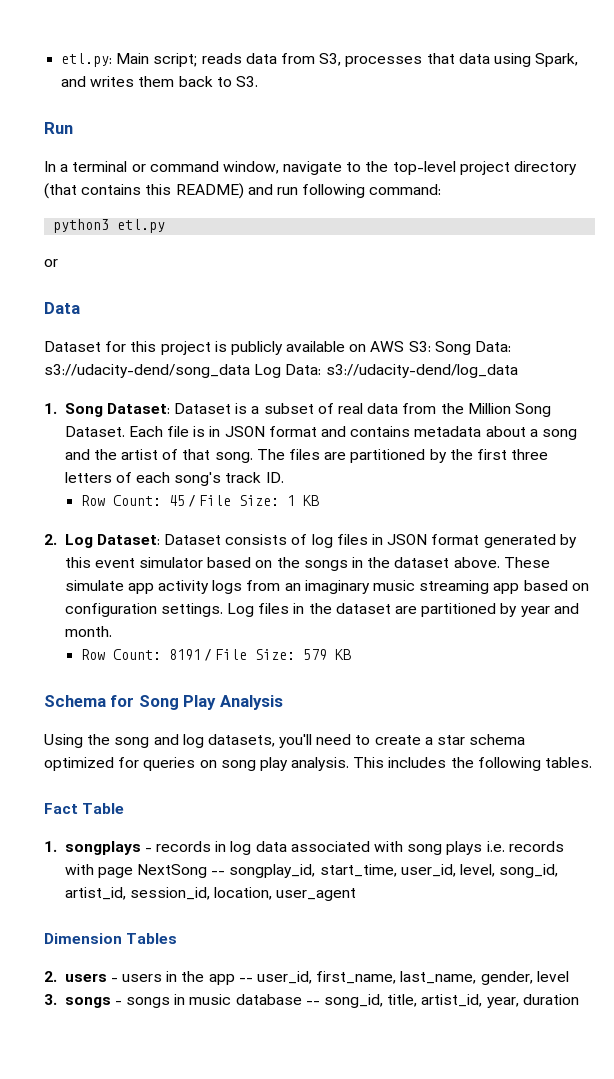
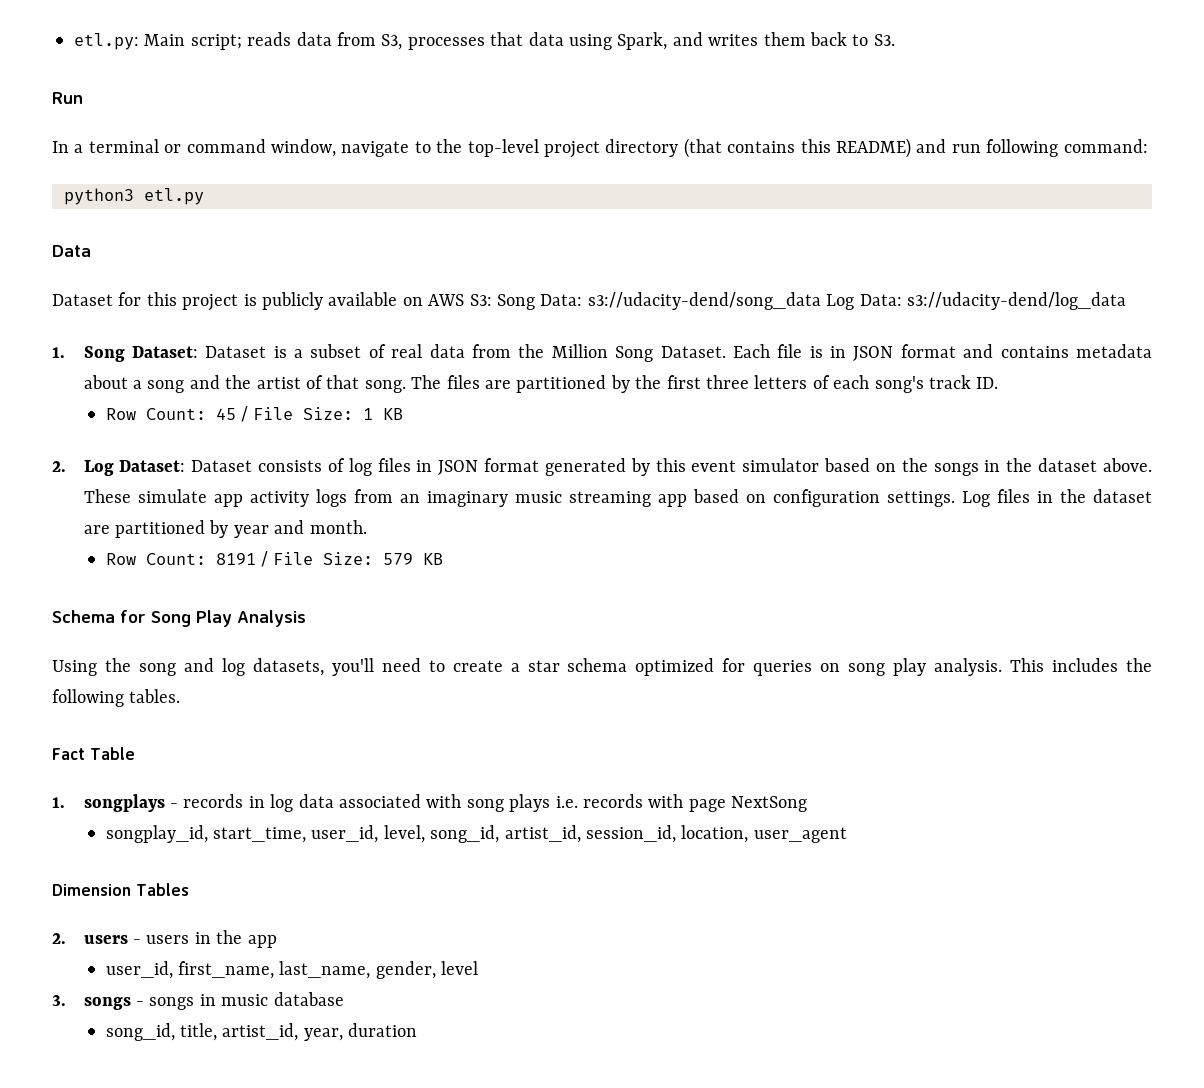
[44,259,58,267] // or -> (204, 196) none
[211,871,226,875] -- -> (808, 804) //
[238,978,253,982] -- -> (277, 941) //
[305,1001,320,1005] -- -> (344, 999) //

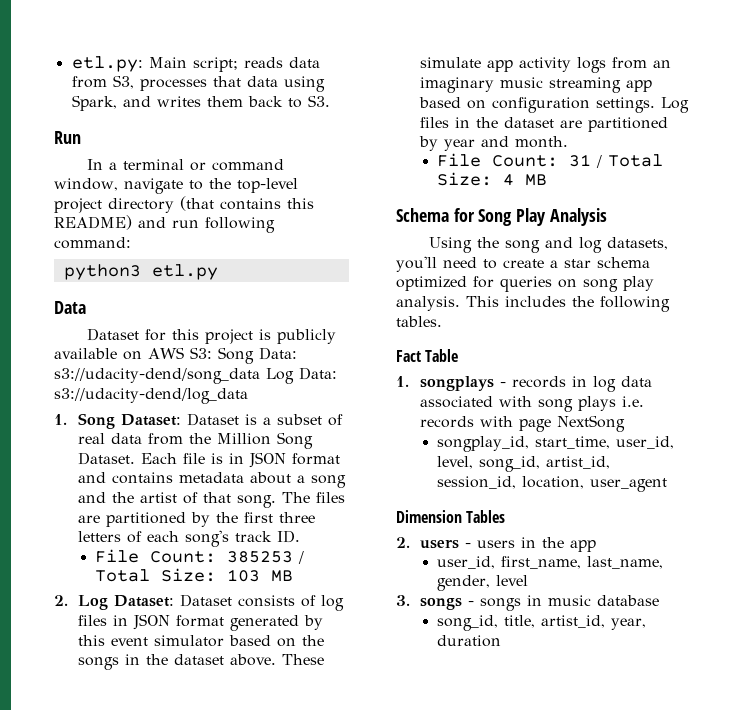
[105,406,404,422] Row Count: 45 / File Size: 1 KB -> [95,549,305,564] [95,568,294,582] File Count: 385253 / Total Size: 103 MB
[105,551,444,567] Row Count: 8191 / File Size: 579 KB -> [437,153,664,168] [437,172,548,186] File Count: 31 / Total Size: 4 MB

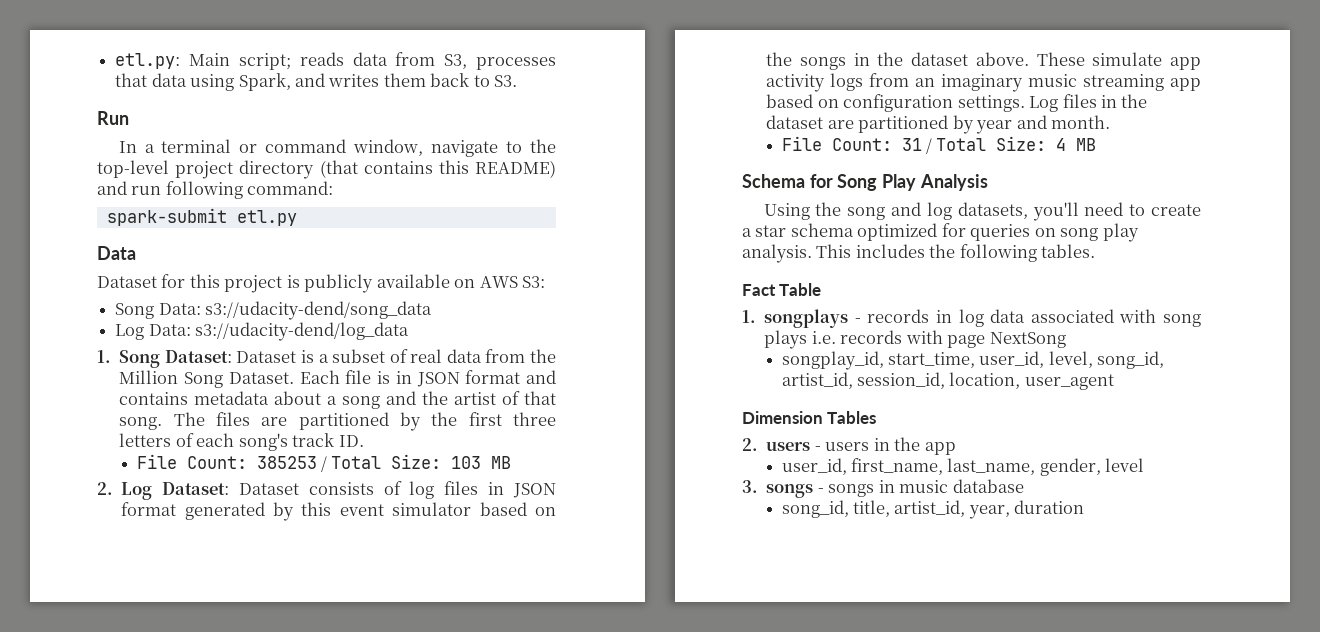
[63,264,141,280] python3 -> [106,208,227,226] spark-submit
(212, 353) none -> (546, 282) //
(260, 376) none -> (433, 310) //

